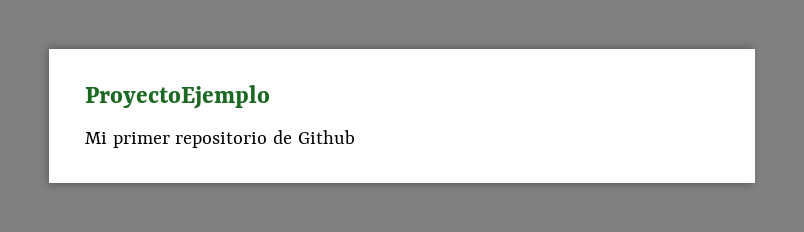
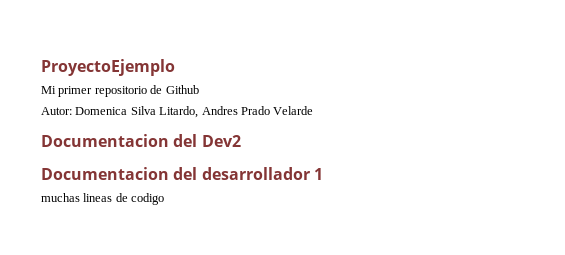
(355, 137) none -> [41,106,314,118] [41,134,241,147] [41,167,323,180] [41,193,165,205] // Autor: Domenica Silva Litardo, Andres Prado Velarde // Documentacion del Dev2 // Documentacion del desarrollador 1 // muchas lineas de codigo

